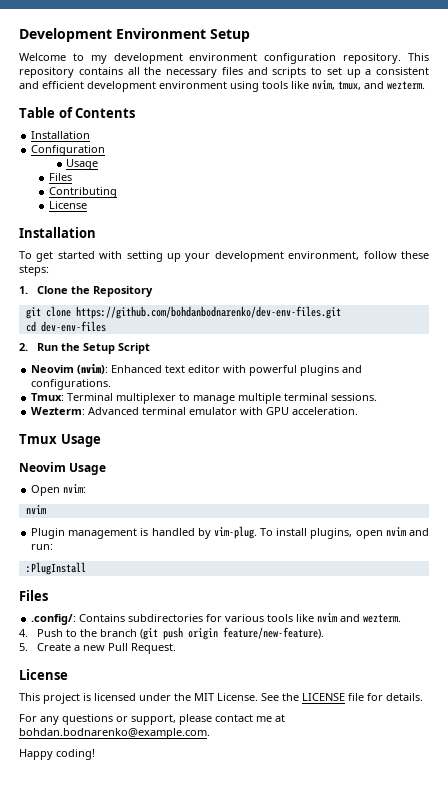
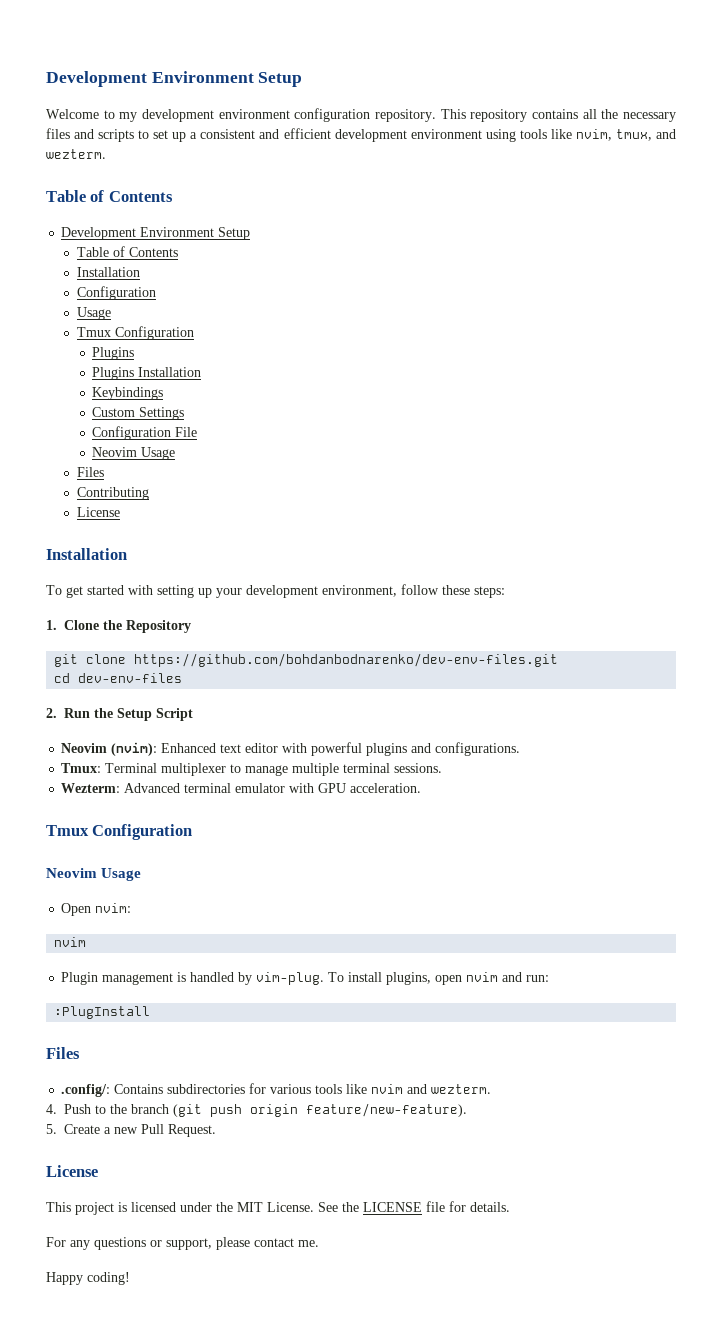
[31,131,91,139] [31,145,106,156] Installation // Configuration // -> [61,227,251,240] [76,246,178,257] [76,267,140,277] [76,286,156,300] [76,307,111,320] [76,326,194,340] [92,347,135,360] [92,367,202,380] [92,387,164,400] [92,407,185,420] [92,426,198,440] [92,447,138,457] Development Environment Setup // Table of Contents // Installation // Configuration // Usage // Tmux Configuration // Plugins // Plugins Installation // Keybindings // Custom Settings // Configuration File // Neovim
[60,434,101,447] Usage -> [92,824,193,840] Configuration
[256,714,285,722] [19,728,210,739] me at bohdan.bodnarenko@example.com. -> [298,1240,319,1247] me.

